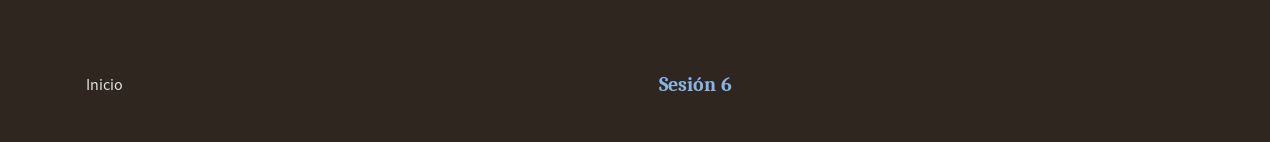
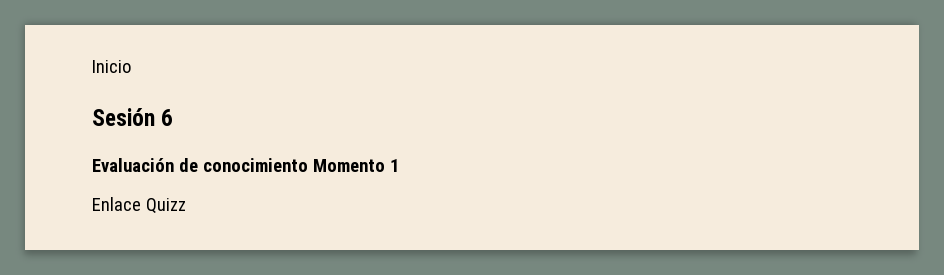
(733, 84) none -> [92,158,399,172] [92,197,186,214] // Evaluación de conocimiento Momento 1 // Enlace Quizz

